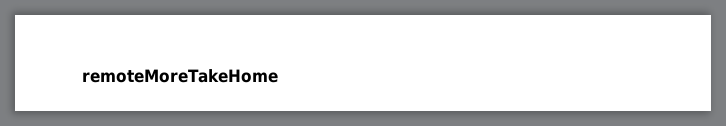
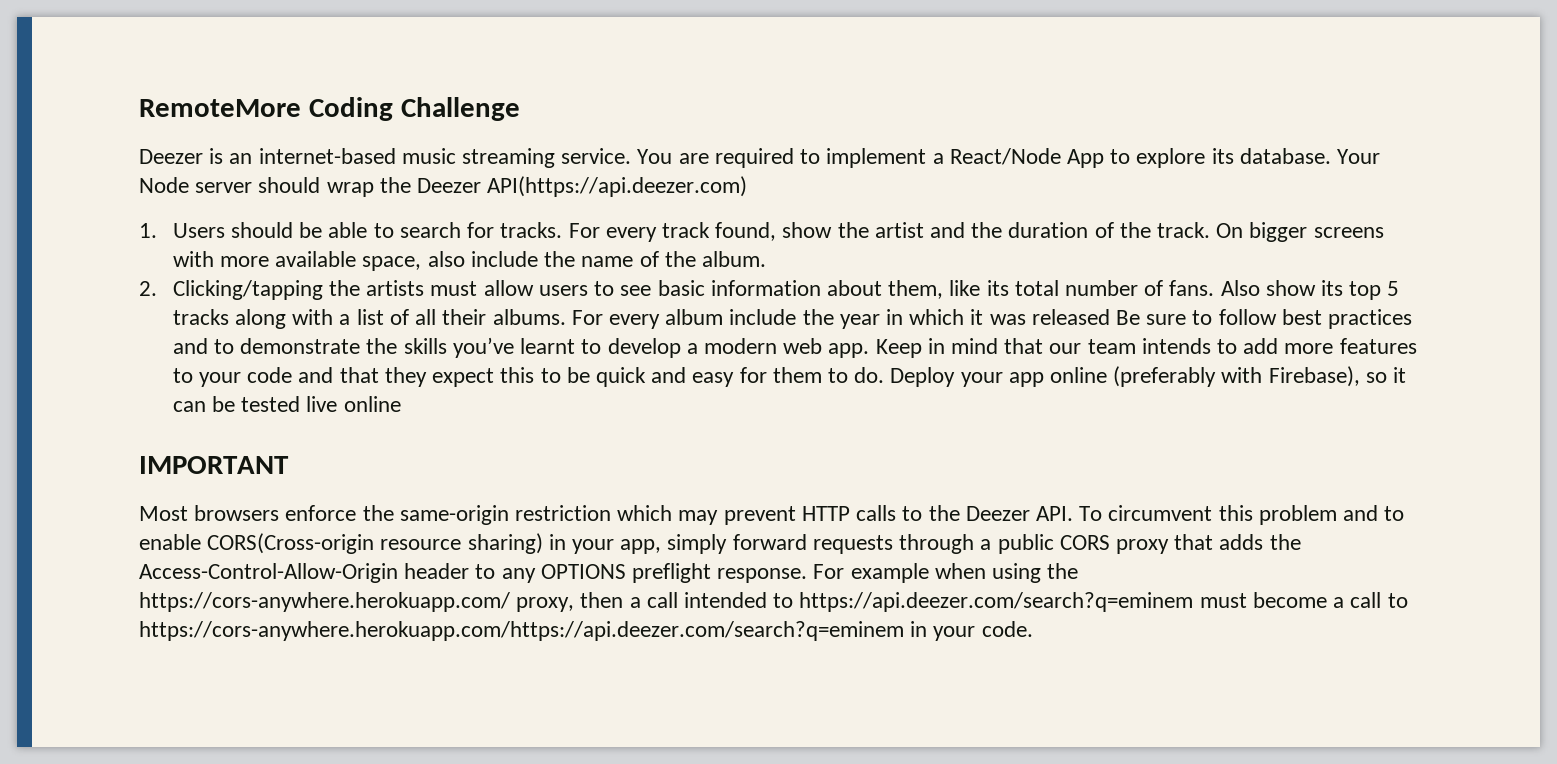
[82,69,278,83] remoteMoreTakeHome -> [139,97,520,121] [139,148,1380,168] [139,176,748,197] [139,222,1384,242] [172,251,766,271] [139,280,1400,300] [172,309,1413,329] [172,337,1417,358] [172,366,1407,387] [172,396,401,412] [139,456,289,474] [139,505,1405,525] [139,533,1301,554] [139,563,1079,583] [139,592,1408,612] [139,621,1033,641] RemoteMore Coding Challenge // Deezer is an internet-based music streaming service. You are required to implement a React/Node App to explore its database. Your Node server should wrap the Deezer API(https://api.deezer.com) // 1. Users should be able to search for tracks. For every track found, show the artist and the duration of the track. On bigger screens with more available space, also include the name of the album. // 2. Clicking/tapping the artists must allow users to see basic information about them, like its total number of fans. Also show its top 5 tracks along with a list of all their albums. For every album include the year in which it was released Be sure to follow best practices and to demonstrate the skills you’ve learnt to develop a modern web app. Keep in mind that our team intends to add more features to your code and that they expect this to be quick and easy for them to do. Deploy your app online (preferably with Firebase), so it can be tested live online // IMPORTANT // Most browsers enforce the same-origin restriction which may prevent HTTP calls to the Deezer API. To circumvent this problem and to enable CORS(Cross-origin resource sharing) in your app, simply forward requests through a public CORS proxy that adds the Access-Control-Allow-Origin header to any OPTIONS preflight response. For example when using the https://cors-anywhere.herokuapp.com/ proxy, then a call intended to https://api.deezer.com/search?q=eminem must become a call to https://cors-anywhere.herokuapp.com/https://api.deezer.com/search?q=eminem in your code.

